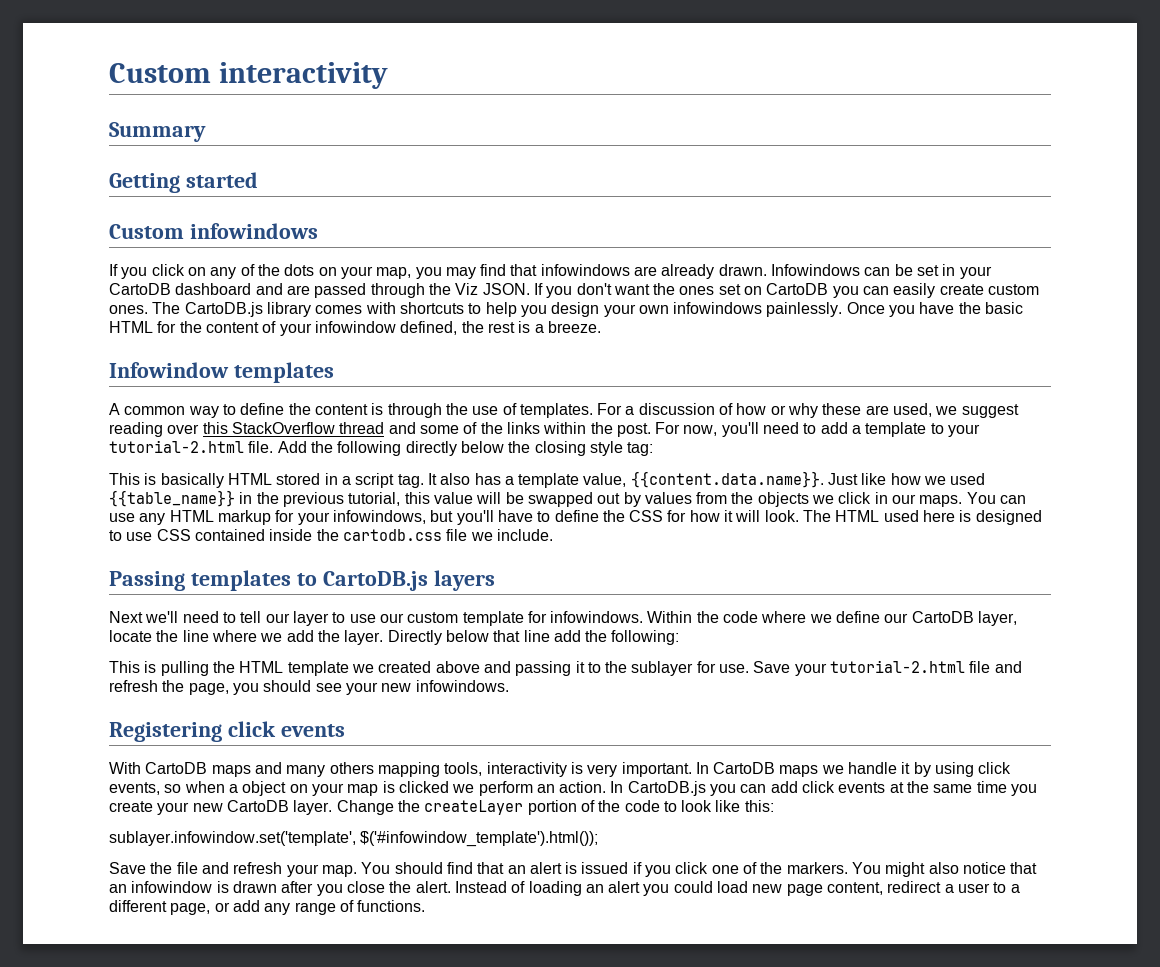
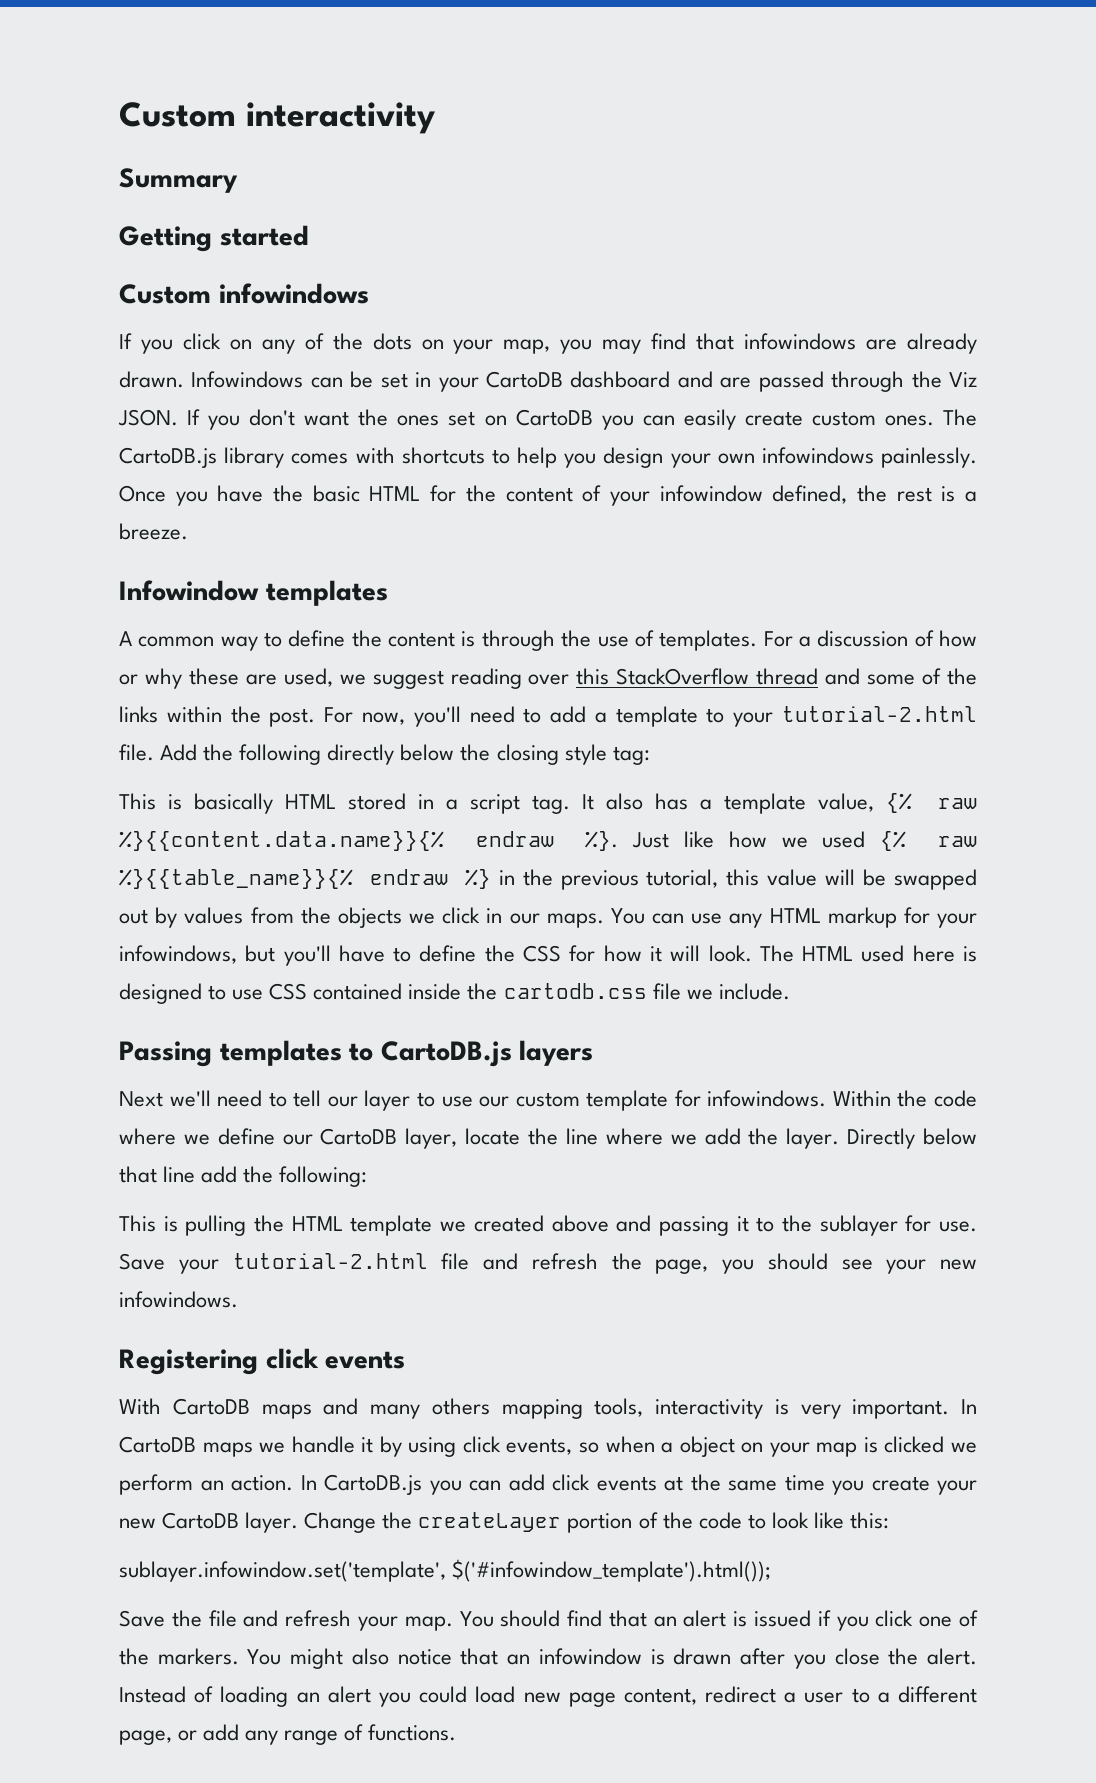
[630,471,824,488] {{content.data.name}}. -> [886,793,978,813] [119,831,619,851] {% raw %}{{content.data.name}}{% endraw %}.
[109,490,235,507] {{table_name}} -> [880,831,977,851] [119,869,491,889] {% raw %}{{table_name}}{% endraw %}

